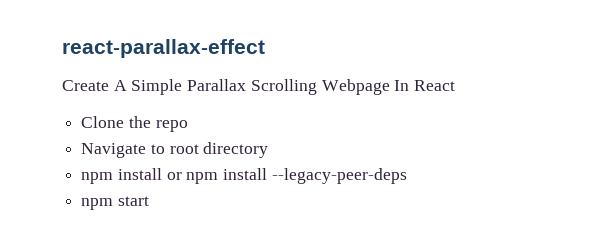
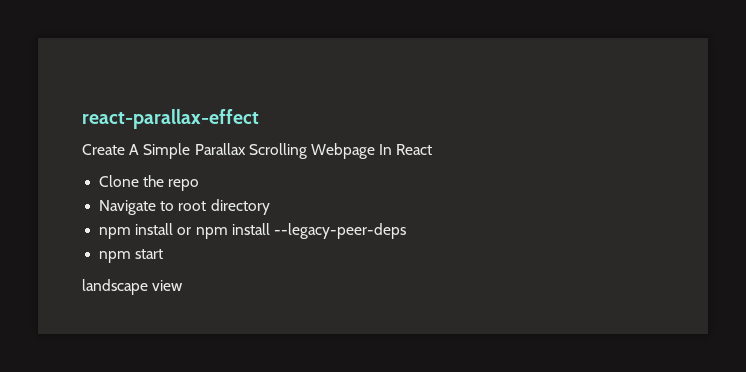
(149, 201) none -> [82,279,184,295] // landscape view

